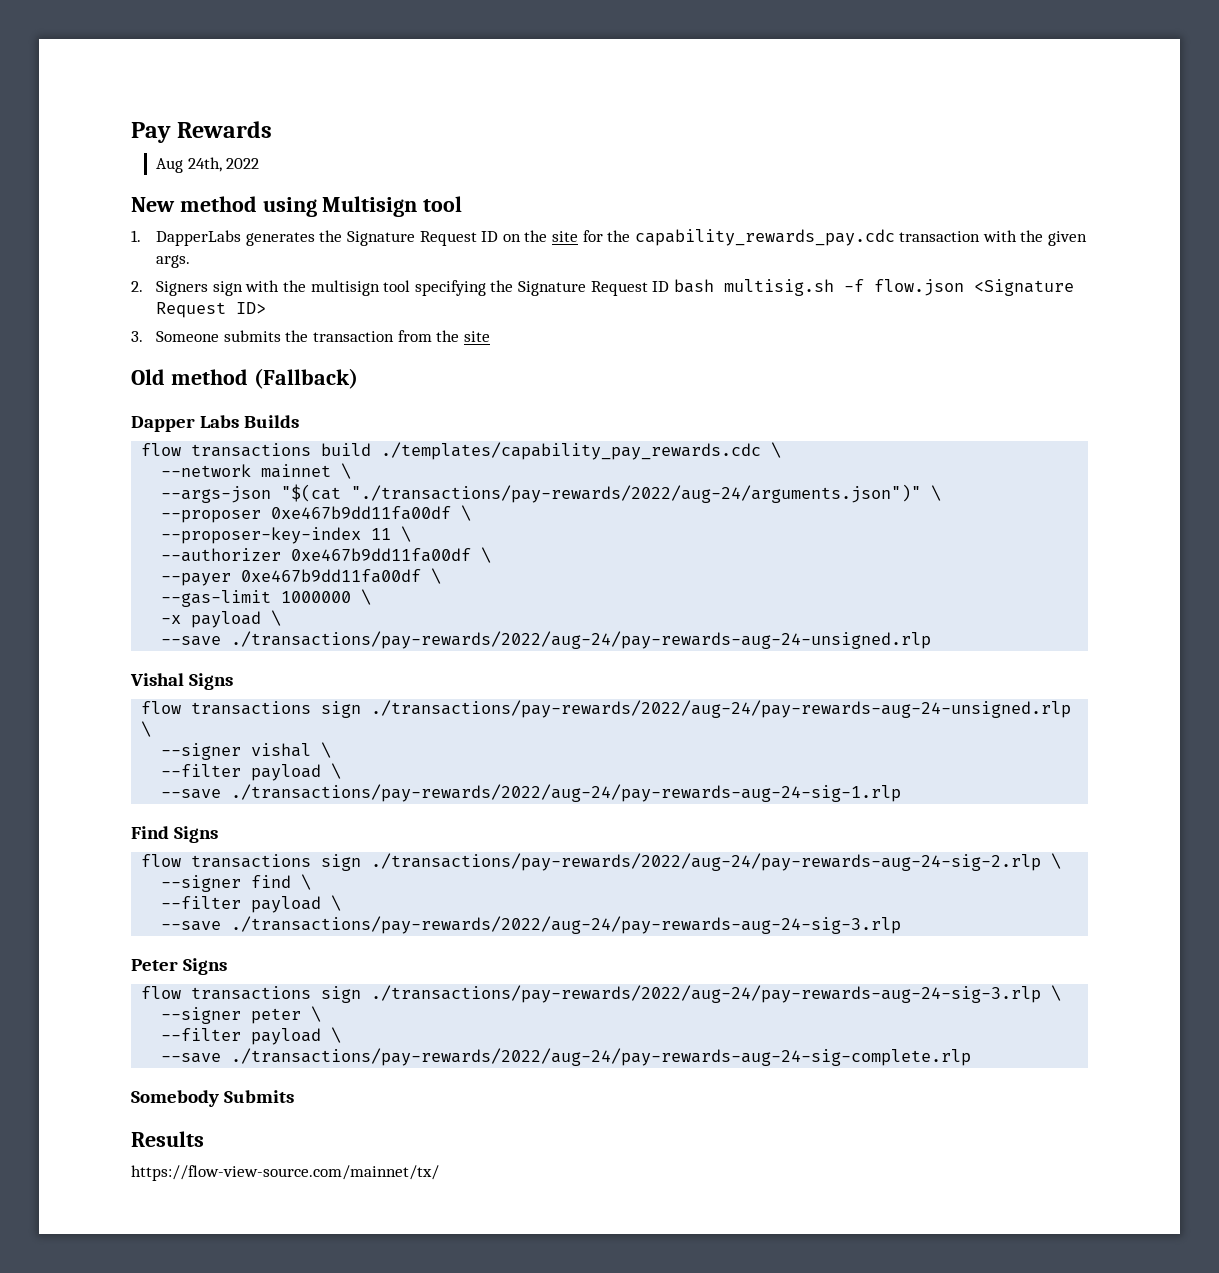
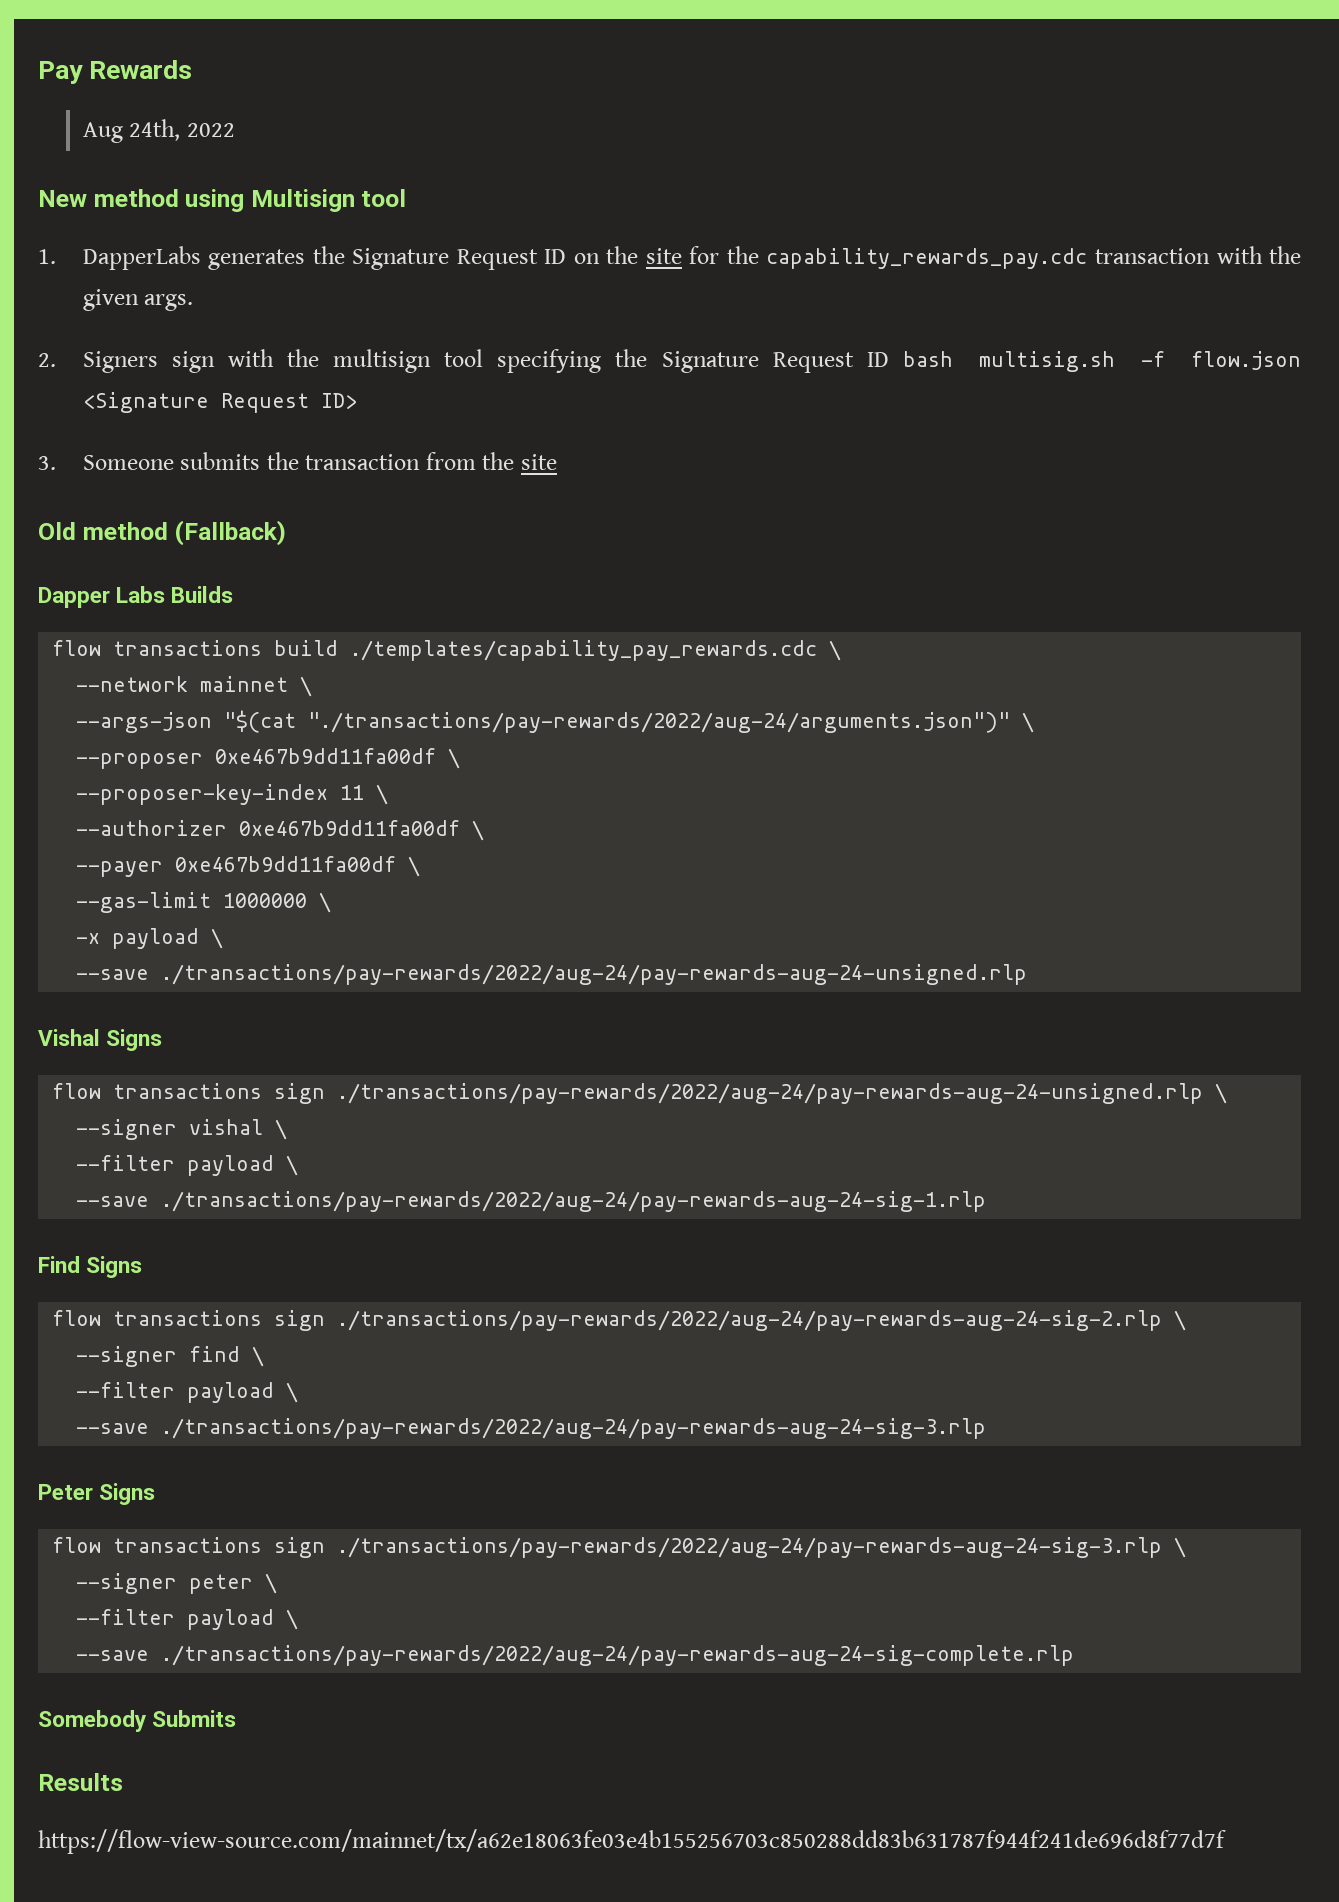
[131,1165,439,1181] https://flow-view-source.com/mainnet/tx/ -> [38,1829,1226,1854] https://flow-view-source.com/mainnet/tx/a62e18063fe03e4b155256703c850288dd83b631787f944f241de696d8f77d7f

